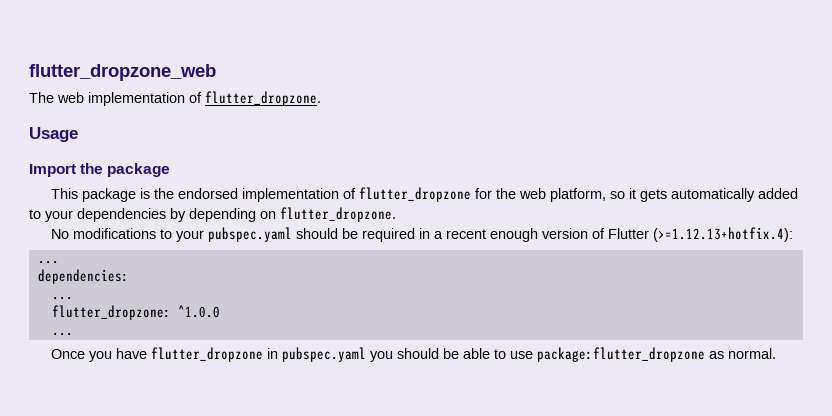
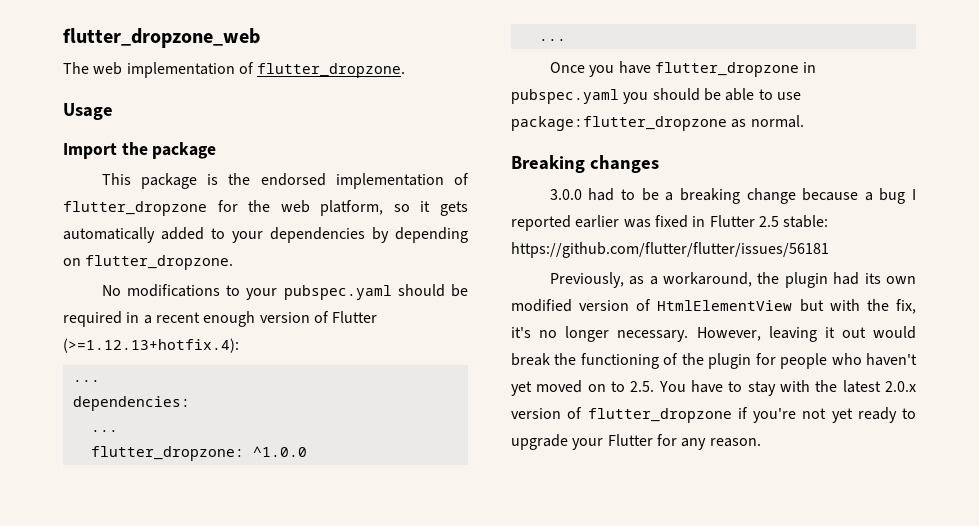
(776, 353) none -> [511,155,659,173] [549,188,916,204] [511,215,829,231] [511,242,829,258] [549,272,916,288] [511,299,917,314] [511,326,916,342] [511,353,918,369] [511,380,916,396] [511,407,916,423] [511,434,761,450] // Breaking changes // 3.0.0 had to be a breaking change because a bug I reported earlier was fixed in Flutter 2.5 stable: https://github.com/flutter/flutter/issues/56181 // Previously, as a workaround, the plugin had its own modified version of HtmlElementView but with the fix, it's no longer necessary. However, leaving it out would break the functioning of the plugin for people who haven't yet moved on to 2.5. You have to stay with the latest 2.0.x version of flutter_dropzone if you're not yet ready to upgrade your Flutter for any reason.

